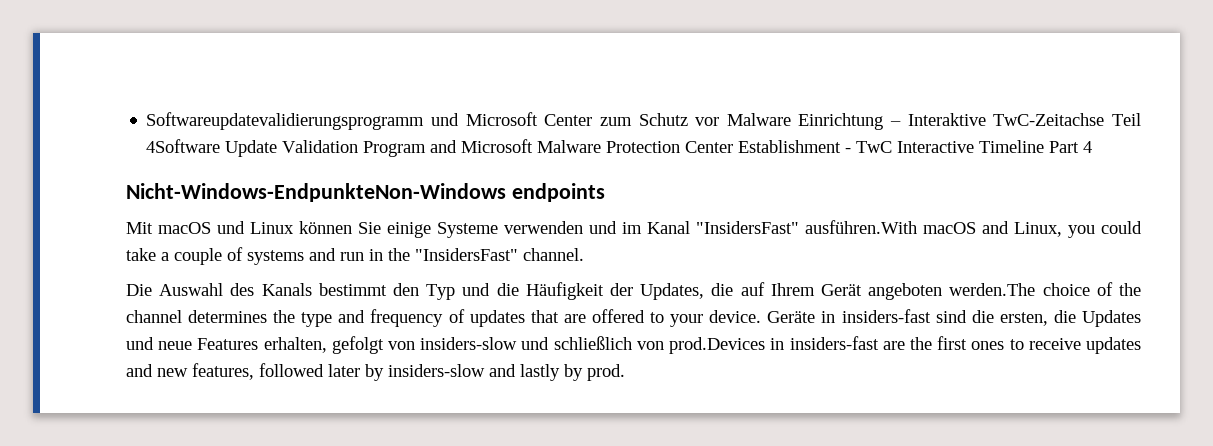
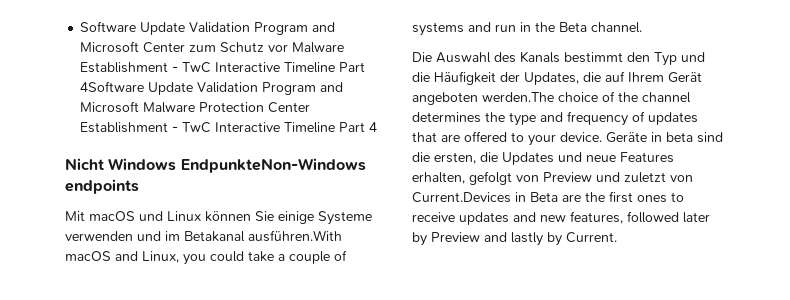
[146,112,459,130] Softwareupdatevalidierungsprogramm und -> [80,21,336,35] Software Update Validation Program and
[798,113,1142,130] Einrichtung – Interaktive TwC-Zeitachse Teil -> [80,62,366,73] Establishment - TwC Interactive Timeline Part
[126,183,506,202] Nicht-Windows-EndpunkteNon-Windows -> [65,158,366,173] Nicht Windows EndpunkteNon-Windows
[647,221,799,234] Kanal "InsidersFast" -> [184,231,245,242] Betakanal
[415,248,518,261] "InsidersFast" -> [559,22,587,32] Beta
[841,309,931,323] insiders-fast -> [666,132,693,142] beta
[420,336,879,354] insiders-slow und schließlich von prod.Devices in insiders-fast -> [543,172,693,183] [412,192,558,203] Preview und zuletzt von Current.Devices in Beta
[388,364,485,377] insiders-slow -> [431,232,480,242] Preview
[587,364,625,381] prod. -> [566,232,617,243] Current.

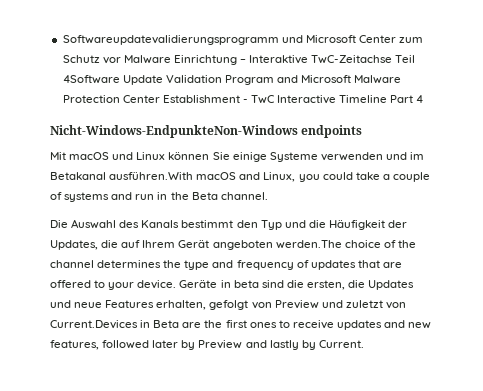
[80,21,336,35] Software Update Validation Program and -> [62,35,303,45] Softwareupdatevalidierungsprogramm und
[80,62,366,73] Establishment - TwC Interactive Timeline Part -> [173,55,416,65] Einrichtung – Interaktive TwC-Zeitachse Teil
[65,158,366,173] Nicht Windows EndpunkteNon-Windows -> [50,125,298,138] Nicht-Windows-EndpunkteNon-Windows

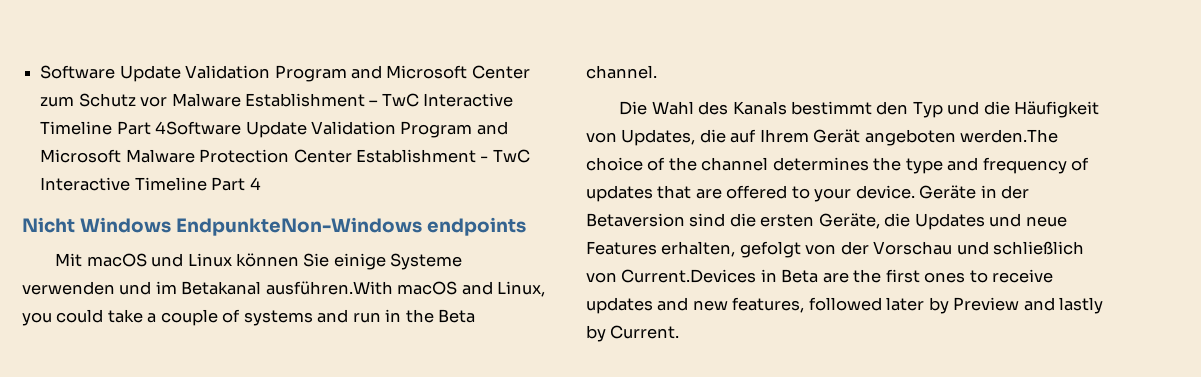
[62,35,303,45] Softwareupdatevalidierungsprogramm und -> [40,65,382,82] Software Update Validation Program and
[173,55,416,65] Einrichtung – Interaktive TwC-Zeitachse Teil -> [244,93,514,107] [40,121,151,135] Establishment – TwC Interactive Timeline Part
[50,125,298,138] Nicht-Windows-EndpunkteNon-Windows -> [22,217,422,236] Nicht Windows EndpunkteNon-Windows
[71,219,117,229] Auswahl -> [651,101,694,115] Wahl
[388,220,408,228] der -> [586,132,617,143] von
[233,280,345,290] beta sind die ersten, -> [1001,185,1030,199] [586,213,880,229] der Betaversion sind die ersten Geräte,
[274,300,383,309] Preview und zuletzt -> [840,241,1085,255] der Vorschau und schließlich

